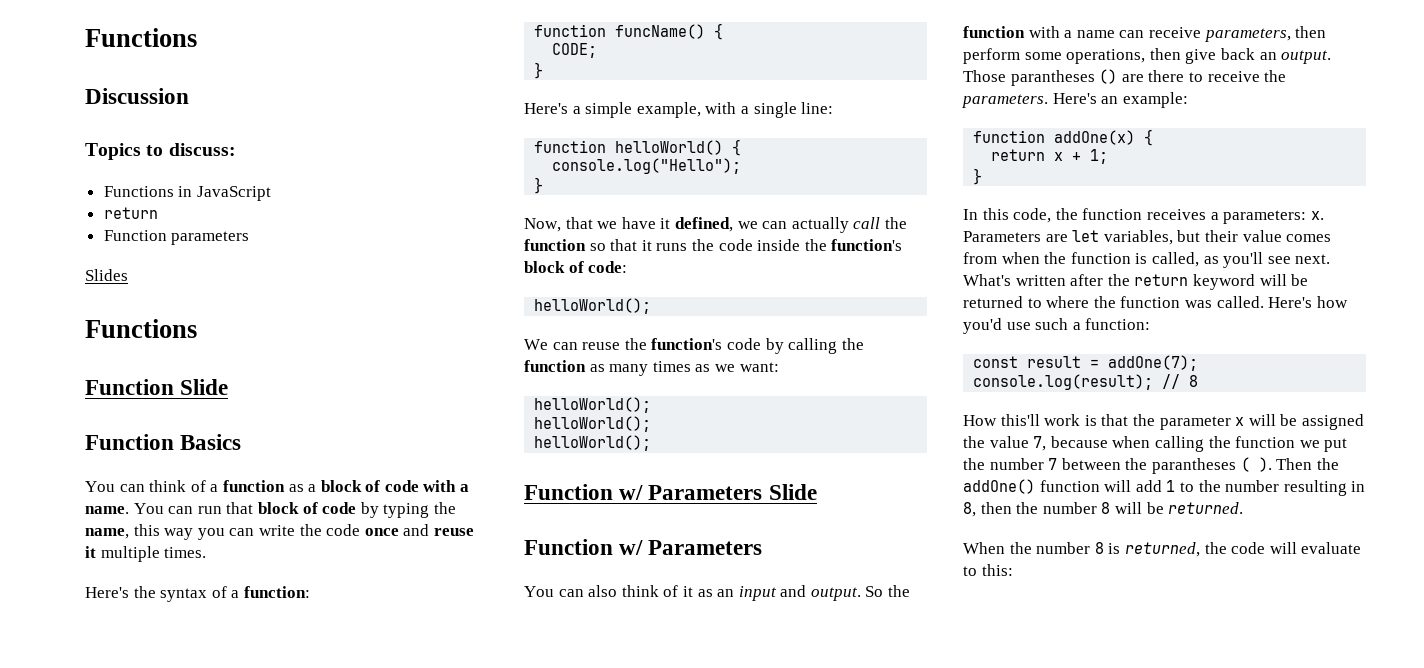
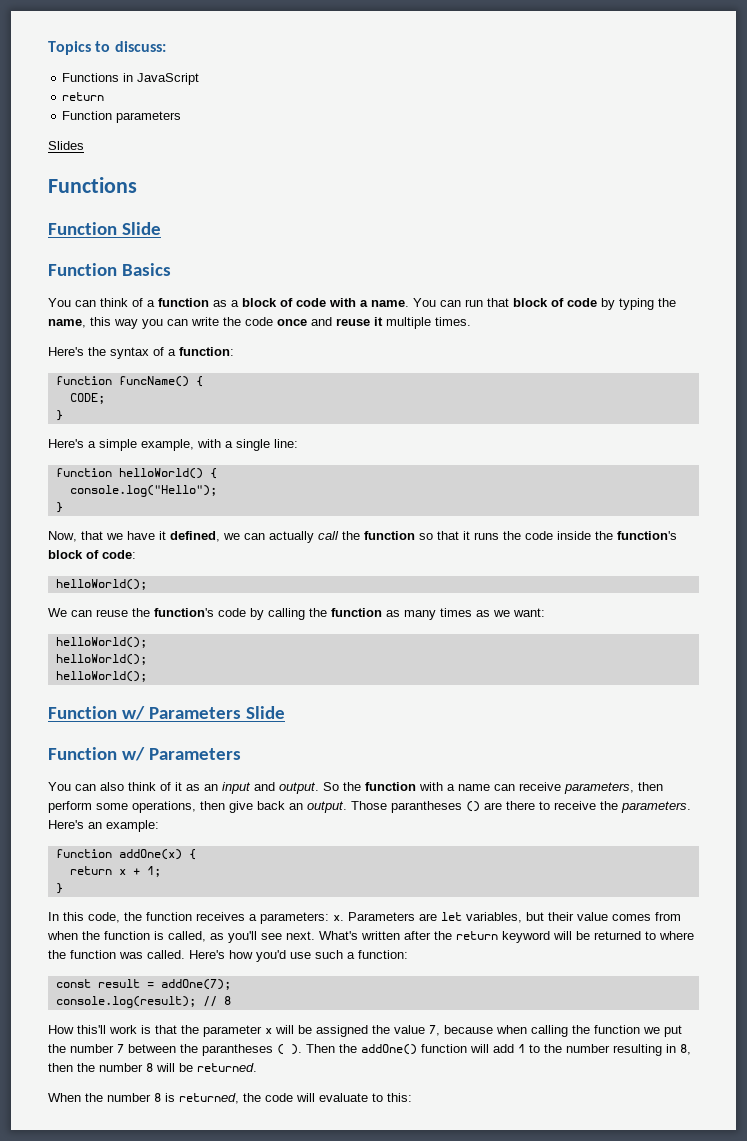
[85,28,197,47] [85,88,189,104] Functions // Discussion // -> (48, 48) none

